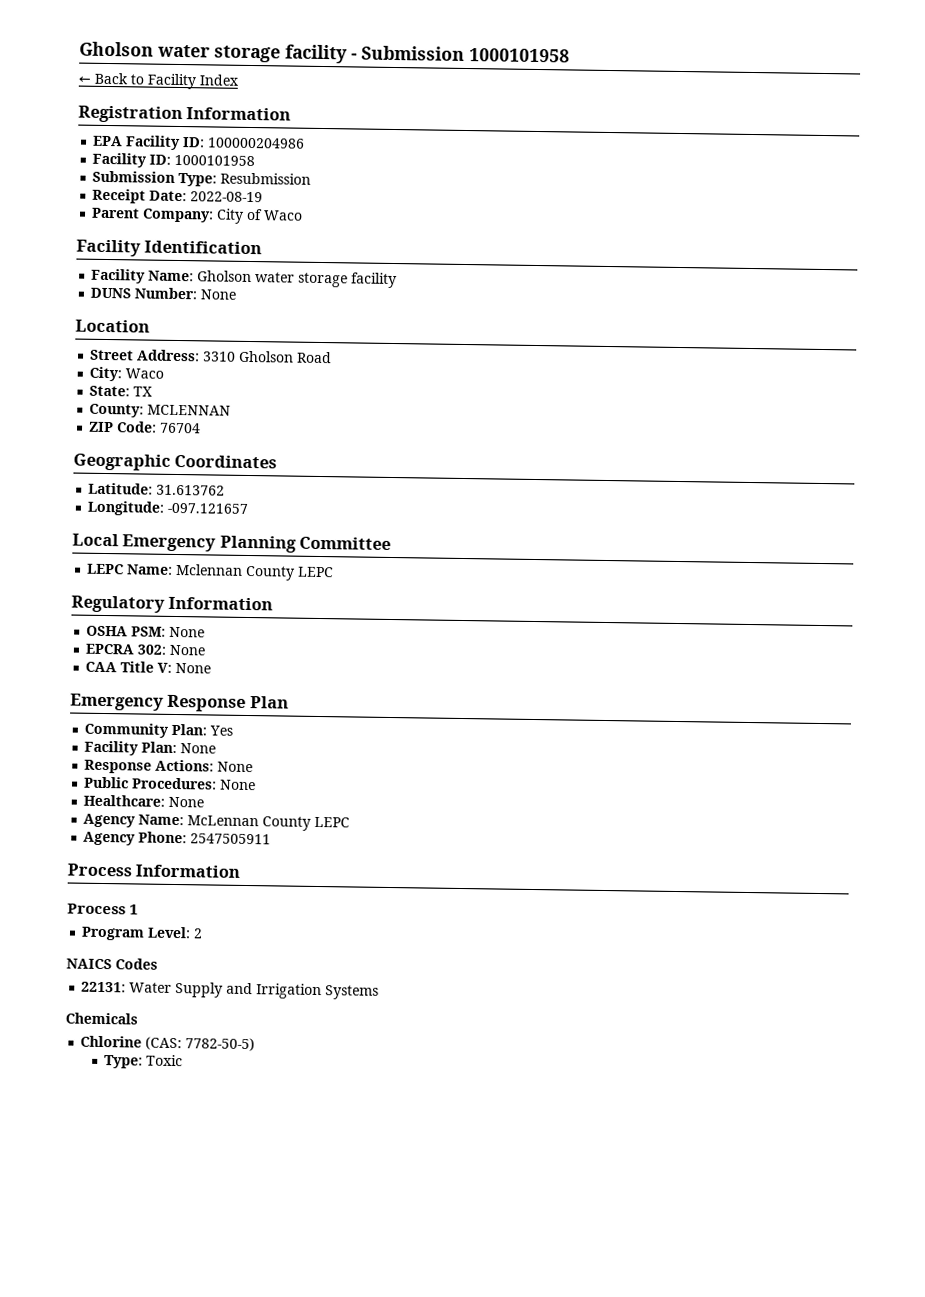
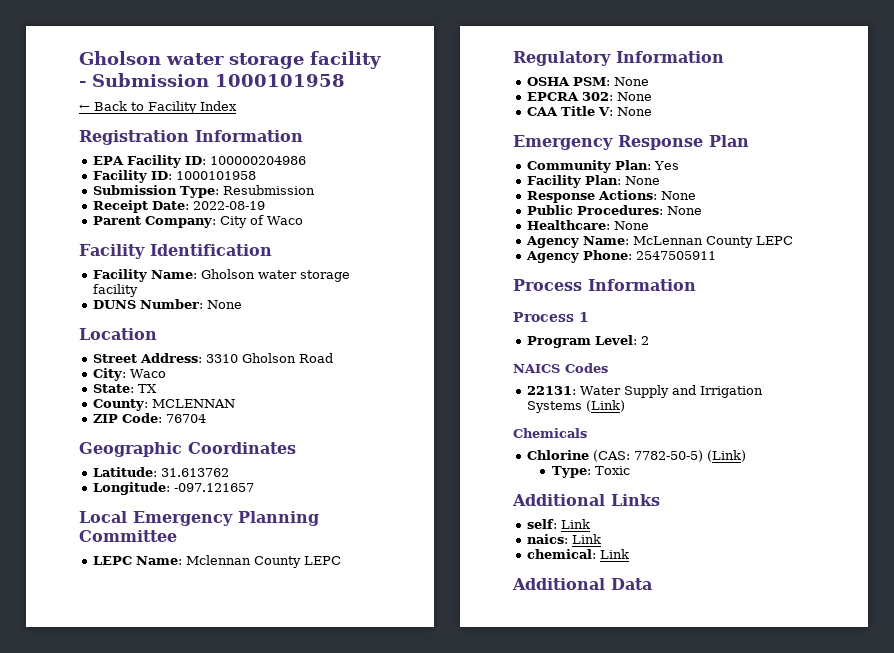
(380, 992) none -> [585,400,625,412] (Link)
(256, 1044) none -> [706,450,746,462] (Link)
(184, 1060) none -> [512,494,660,506] [526,519,590,529] [526,534,601,544] [526,549,629,559] [512,578,652,590] // Additional Links // self: Link // naics: Link // chemical: Link // Additional Data

